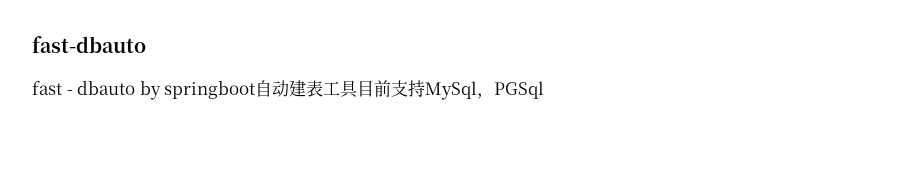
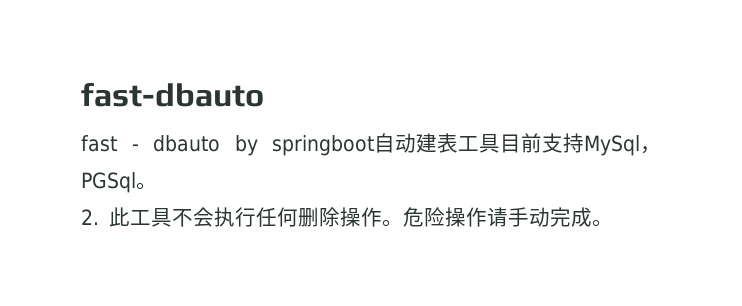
(545, 90) none -> [136,182,157,190] [81,207,614,227] 。 // 2.此工具不会执行任何删除操作。危险操作请手动完成。

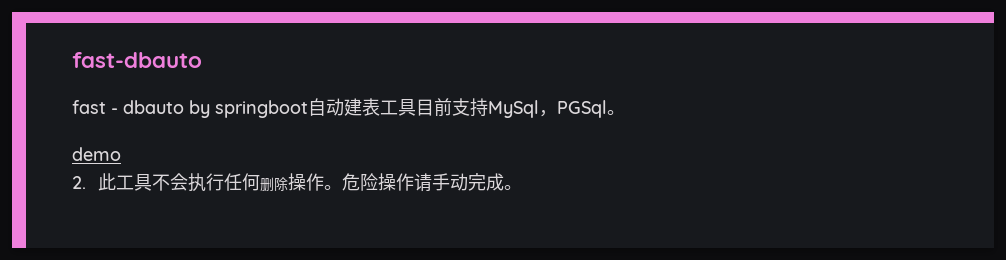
(157, 186) none -> [72,147,121,161] // demo

